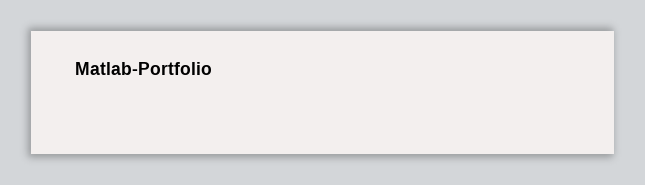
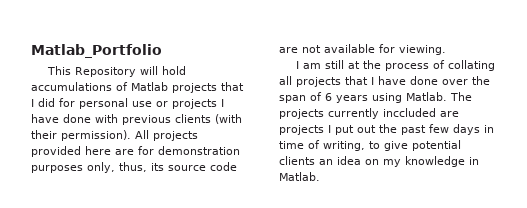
[75,62,212,75] Matlab-Portfolio -> [31,44,162,58] [46,66,186,77] [31,82,244,93] [31,98,224,109] [31,114,242,125] [31,130,198,141] [31,146,240,157] [31,162,237,173] [279,44,446,55] [295,60,495,71] [279,76,490,87] [279,92,472,103] [279,108,459,119] [279,124,494,135] [279,140,461,151] [279,156,479,167] [279,172,320,181] Matlab_Portfolio // This Repository will hold accumulations of Matlab projects that I did for personal use or projects I have done with previous clients (with their permission). All projects provided here are for demonstration purposes only, thus, its source code are not available for viewing. // I am still at the process of collating all projects that I have done over the span of 6 years using Matlab. The projects currently inccluded are projects I put out the past few days in time of writing, to give potential clients an idea on my knowledge in Matlab.

